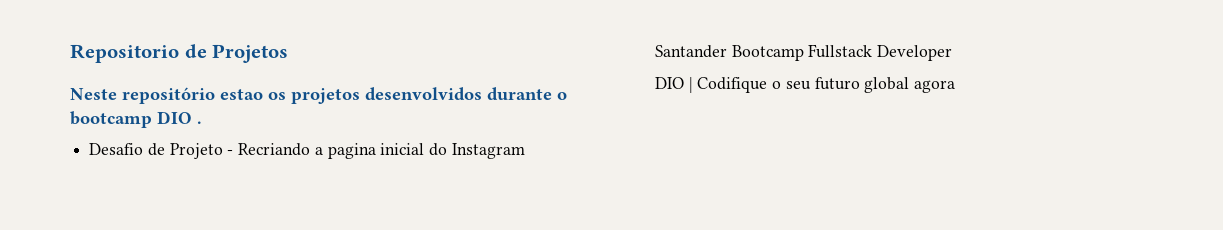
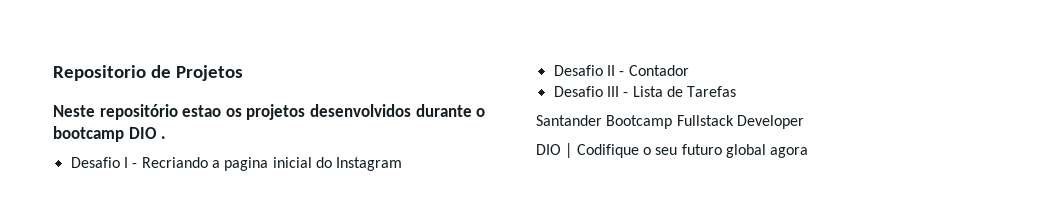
[147,143,223,159] de Projeto -> [123,157,128,168] I
(525, 151) none -> [553,65,689,76] [553,86,737,97] // Desafio II - Contador // Desafio III - Lista de Tarefas

